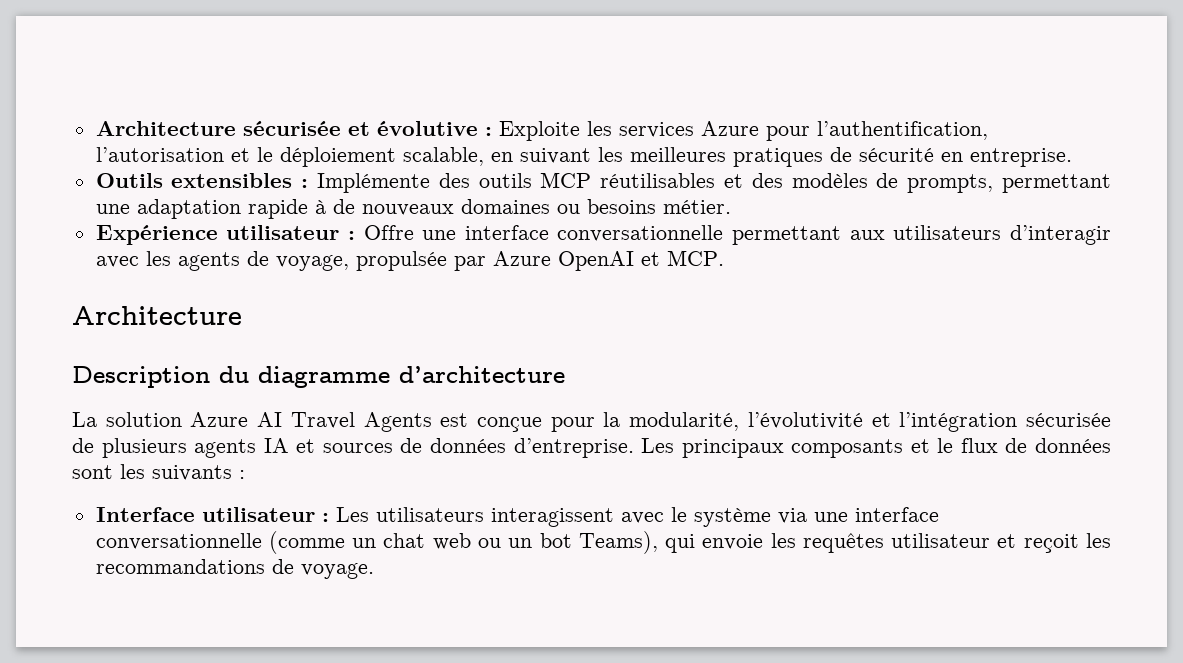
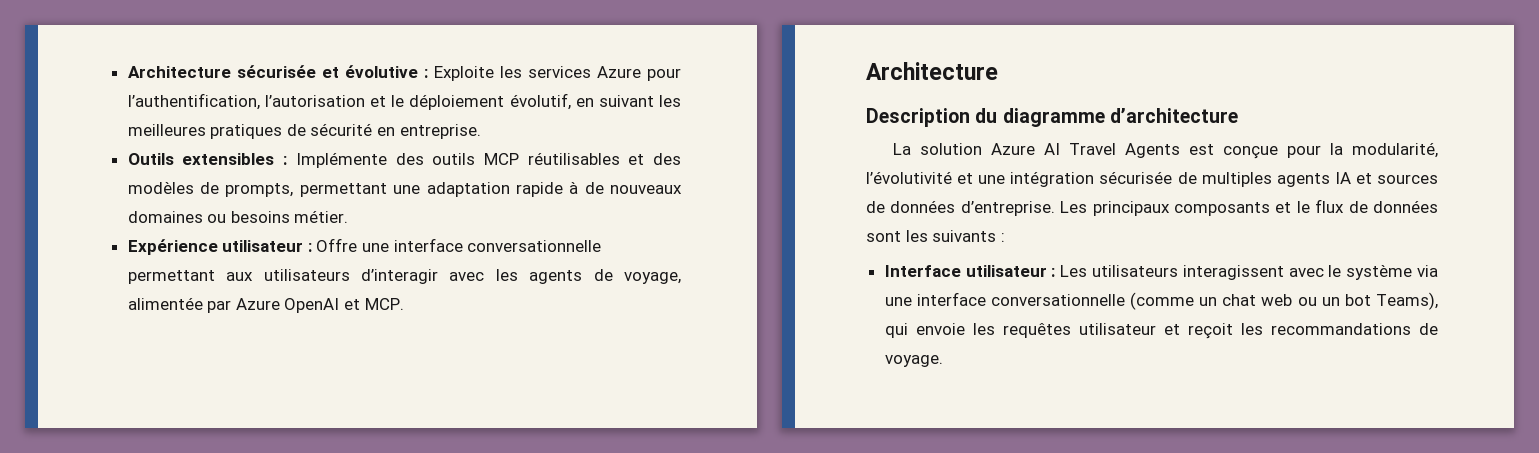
[402,147,484,166] scalable, -> [509,93,571,110] évolutif,
[355,251,447,271] propulsée -> [127,297,203,310] alimentée
[899,412,1018,432] l’intégration -> [978,171,1095,187] une intégration
[101,438,187,458] plusieurs -> [1201,172,1272,187] multiples

